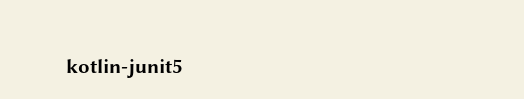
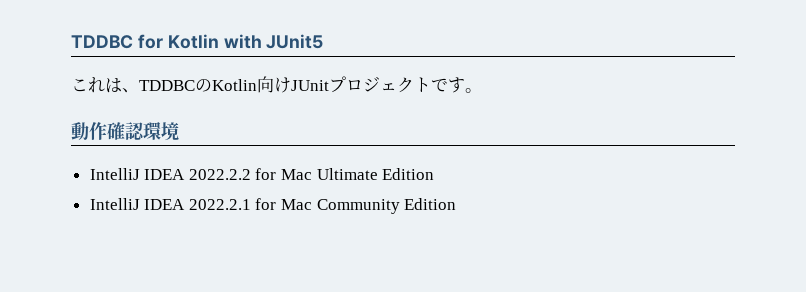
[66,59,183,78] kotlin-junit5 -> [71,34,324,49] [71,76,482,93] [71,122,179,141] [89,168,435,180] [89,198,457,214] TDDBC for Kotlin with JUnit5 // これは、TDDBCのKotlin向けJUnitプロジェクトです。 // 動作確認環境 // IntelliJ IDEA 2022.2.2 for Mac Ultimate Edition // IntelliJ IDEA 2022.2.1 for Mac Community Edition

